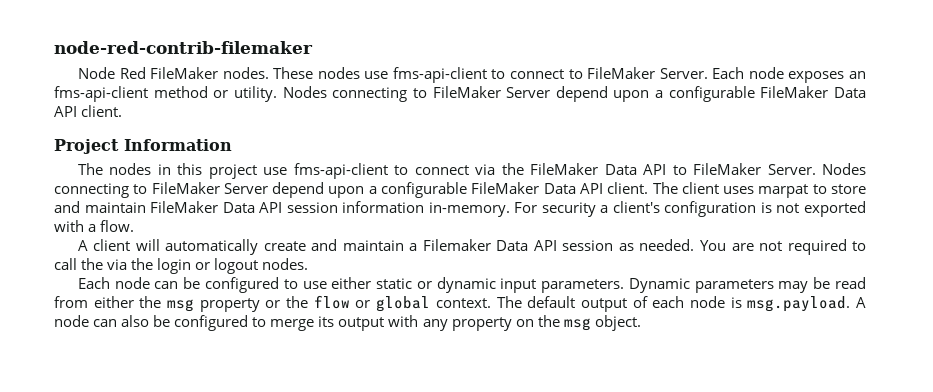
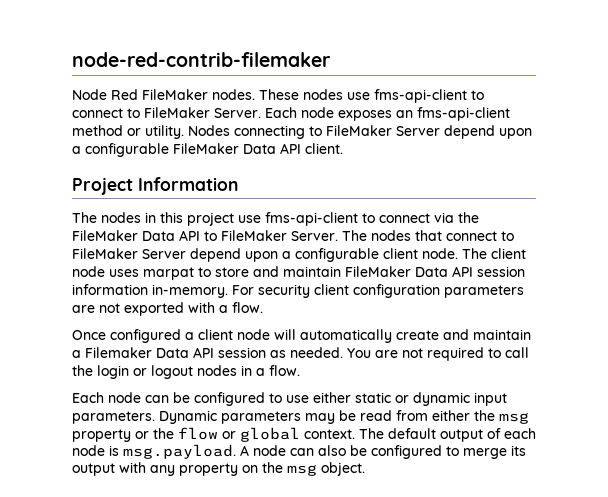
[821,163,866,175] [54,182,649,198] Nodes connecting to FileMaker Server depend upon a configurable FileMaker Data API client. -> [342,230,514,241] [72,248,458,262] The nodes that connect to FileMaker Server depend upon a configurable client node.
(719, 188) none -> [72,266,105,277] node
[600,201,772,217] a client's configuration is -> [314,284,524,298] [72,305,95,313] client configuration parameters are
[77,239,131,251] A client -> [72,329,270,343] Once configured a client node
[107,258,154,270] via the -> (93, 370) none
[262,258,309,270] nodes. -> [197,365,300,376] nodes in a flow.

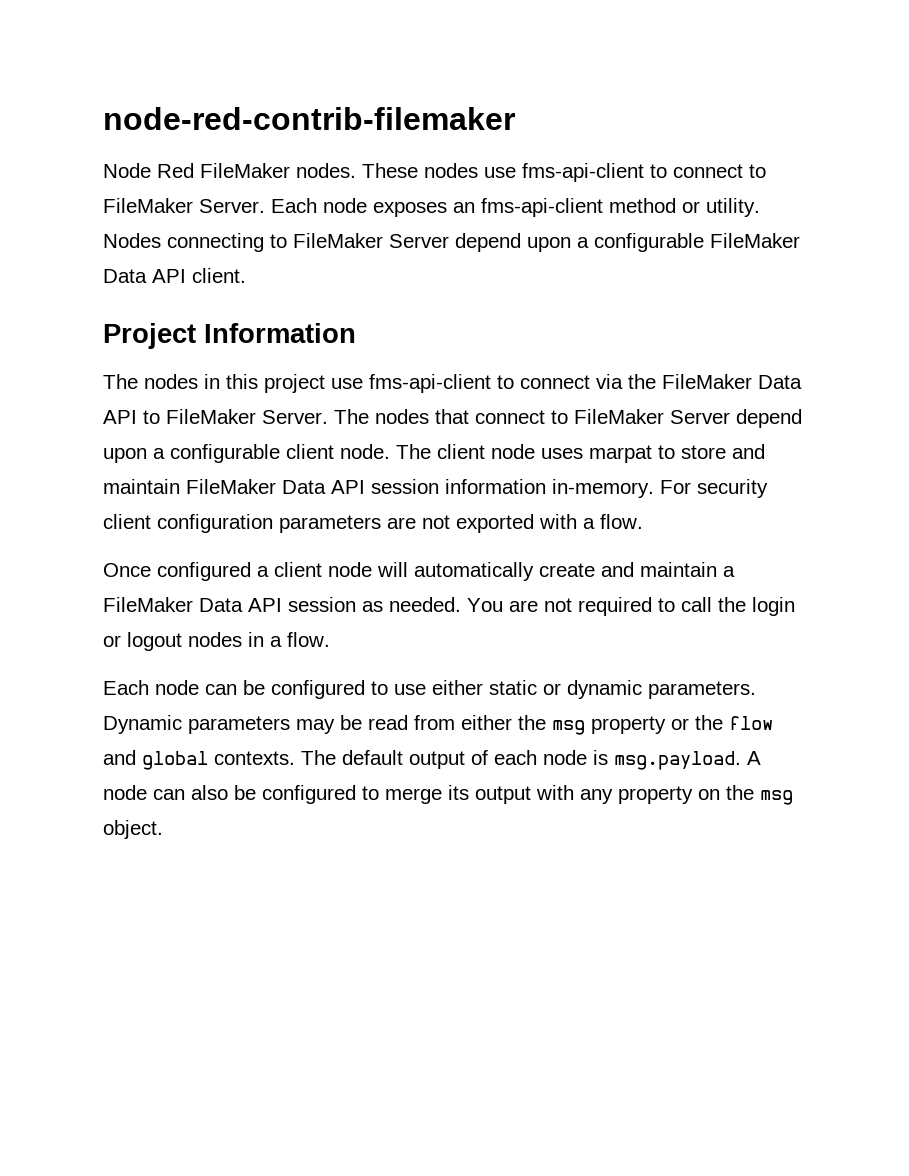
[85,347,152,358] Filemaker -> [103,597,193,612] FileMaker
[474,392,507,406] input -> (642, 689) none
[222,427,355,442] or global context. -> [103,750,295,770] and global contexts.

